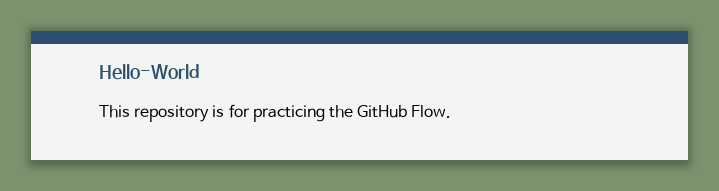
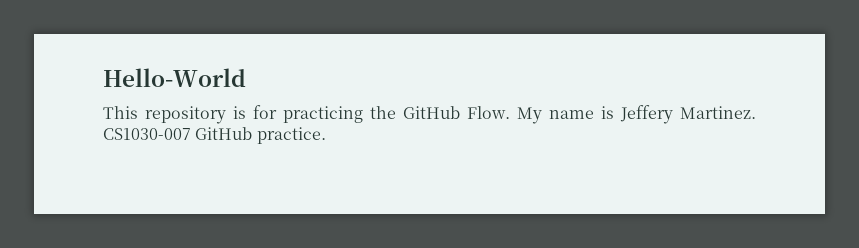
(452, 111) none -> [517,105,756,124] [103,127,326,144] My name is Jeffery Martinez. CS1030-007 GitHub practice.

